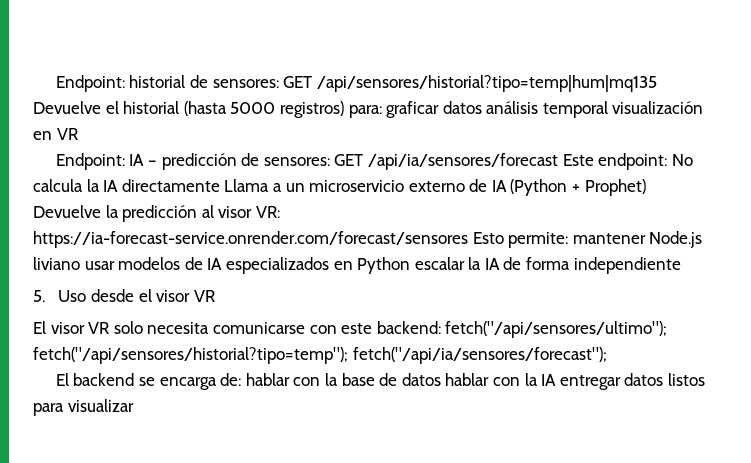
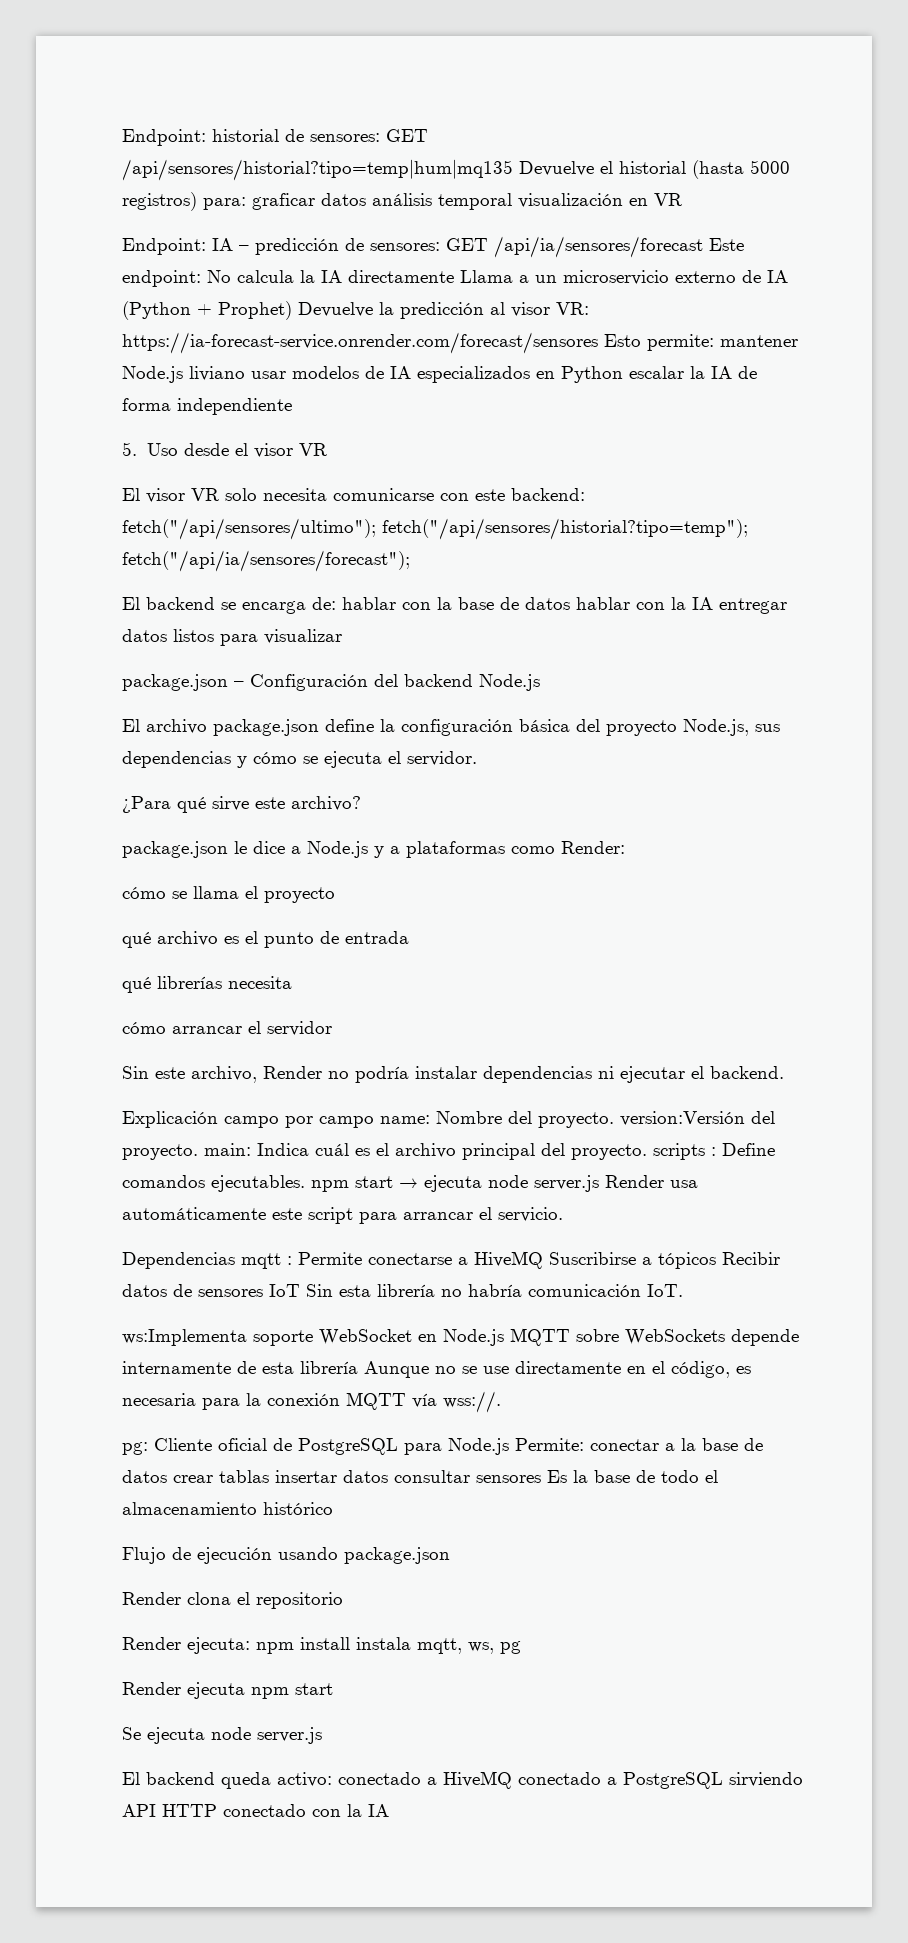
(134, 405) none -> [122,674,540,691] [122,719,780,736] [122,751,477,768] [122,796,361,813] [122,841,625,858] [122,886,335,903] [122,931,409,948] [122,976,292,993] [122,1021,332,1036] [122,1066,784,1083] [122,1111,775,1128] [122,1143,775,1160] [122,1175,698,1192] [122,1207,563,1224] [122,1251,780,1269] [122,1284,683,1297] [122,1328,799,1346] [122,1361,751,1378] [122,1391,501,1413] [122,1438,763,1455] [122,1470,718,1483] [122,1502,333,1515] [122,1547,450,1564] [122,1592,343,1609] [122,1637,521,1654] [122,1682,333,1699] [122,1727,322,1744] [122,1771,803,1789] [122,1804,389,1817] // package.json – Configuración del backend Node.js // El archivo package.json define la configuración básica del proyecto Node.js, sus dependencias y cómo se ejecuta el servidor. // ¿Para qué sirve este archivo? // package.json le dice a Node.js y a plataformas como Render: // cómo se llama el proyecto // qué archivo es el punto de entrada // qué librerías necesita // cómo arrancar el servidor // Sin este archivo, Render no podría instalar dependencias ni ejecutar el backend. // Explicación campo por campo name: Nombre del proyecto. version:Versión del proyecto. main: Indica cuál es el archivo principal del proyecto. scripts : Define comandos ejecutables. npm start → ejecuta node server.js Render usa automáticamente este script para arrancar el servicio. // Dependencias mqtt : Permite conectarse a HiveMQ Suscribirse a tópicos Recibir datos de sensores IoT Sin esta librería no habría comunicación IoT. // ws:Implementa soporte WebSocket en Node.js MQTT sobre WebSockets depende internamente de esta librería Aunque no se use directamente en el código, es necesaria para la conexión MQTT vía wss://. // pg: Cliente oficial de PostgreSQL para Node.js Permite: conectar a la base de datos crear tablas insertar datos consultar sensores Es la base de todo el almacenamiento histórico // Flujo de ejecución usando package.json // Render clona el repositorio // Render ejecuta: npm install instala mqtt, ws, pg // Render ejecuta npm start // Se ejecuta node server.js // El backend queda activo: conectado a HiveMQ conectado a PostgreSQL sirviendo API HTTP conectado con la IA

